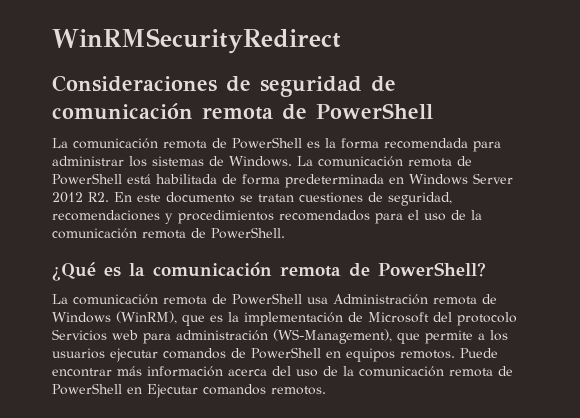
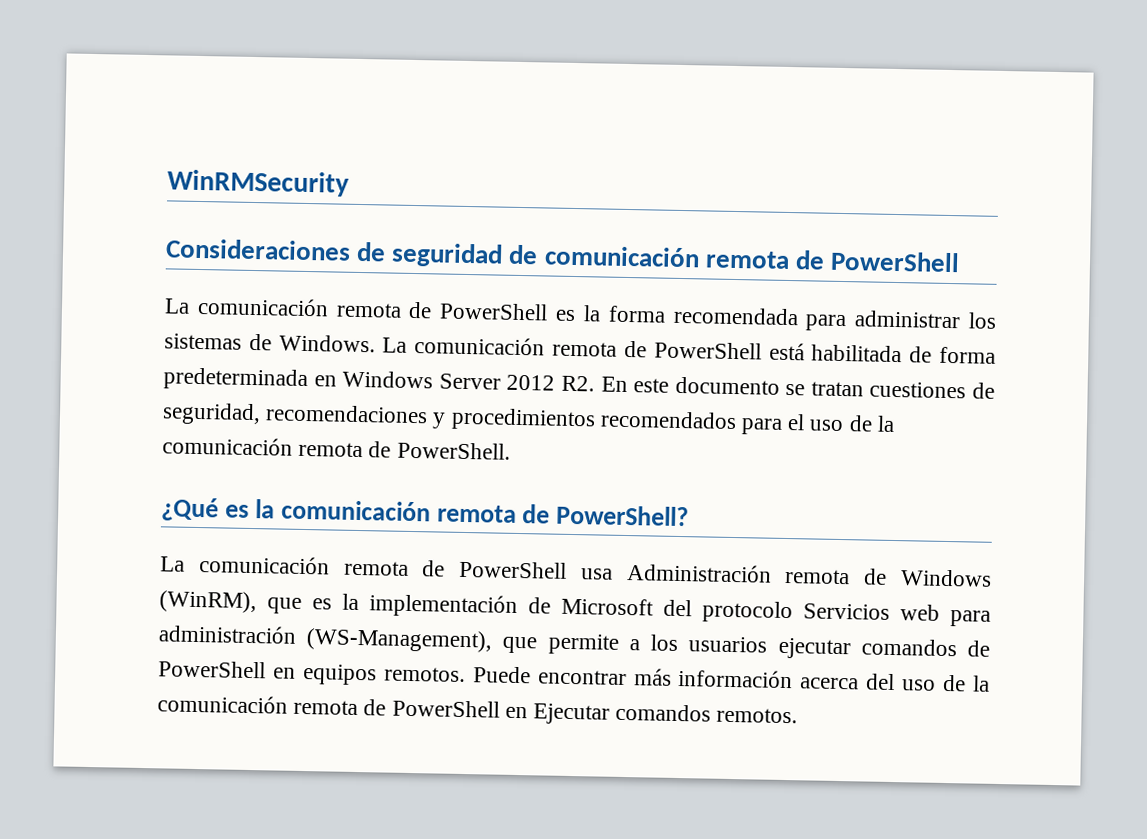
[52,28,341,54] WinRMSecurityRedirect -> [167,169,350,197] WinRMSecurity

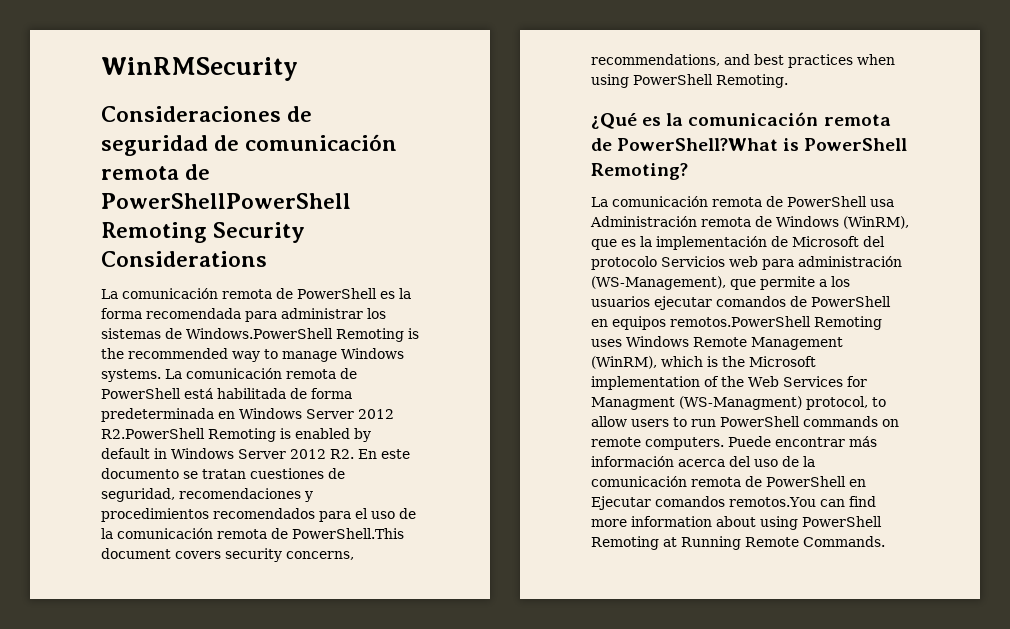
[830,250,961,273] PowerShell -> [101,193,351,209] [101,222,306,243] [101,251,267,267] PowerShellPowerShell Remoting Security Considerations
[278,334,376,353] Windows. -> [186,328,419,342] [101,348,404,362] [101,369,161,382] Windows.PowerShell Remoting is the recommended way to manage Windows systems.
(556, 382) none -> [101,428,371,442] [101,448,326,459] R2.PowerShell Remoting is enabled by default in Windows Server 2012
[396,441,511,460] PowerShell. -> [292,528,404,539] [101,548,354,562] [591,54,895,68] [591,74,788,88] PowerShell.This document covers security concerns, recommendations, and best practices when using PowerShell Remoting.
[556,504,690,527] PowerShell? -> [617,138,908,151] [591,163,688,180] PowerShell?What is PowerShell Remoting?
[383,666,466,683] remotos. -> [670,316,882,330] [591,336,843,350] [591,356,816,369] [591,376,867,390] [591,396,886,410] [591,416,899,427] [591,437,724,450] remotos.PowerShell Remoting uses Windows Remote Management (WinRM), which is the Microsoft implementation of the Web Services for Managment (WS-Managment) protocol, to allow users to run PowerShell commands on remote computers.
[716,707,799,724] remotos. -> [729,496,876,507] [591,516,882,530] [591,536,885,550] remotos.You can find more information about using PowerShell Remoting at Running Remote Commands.

